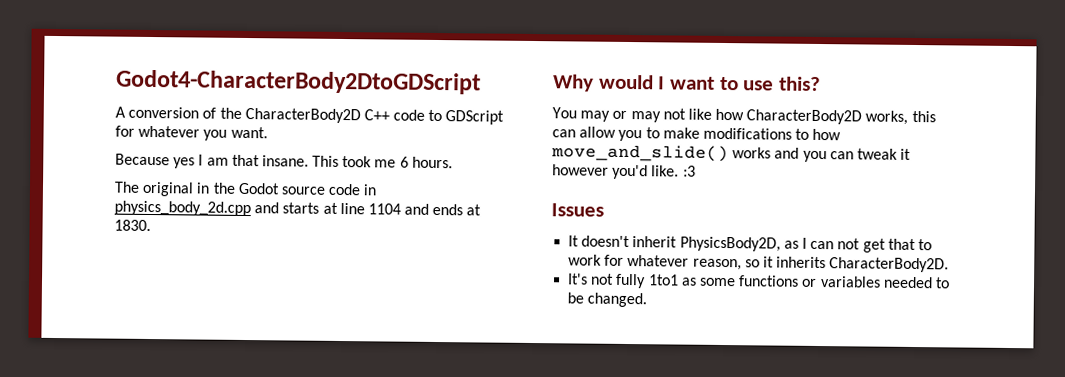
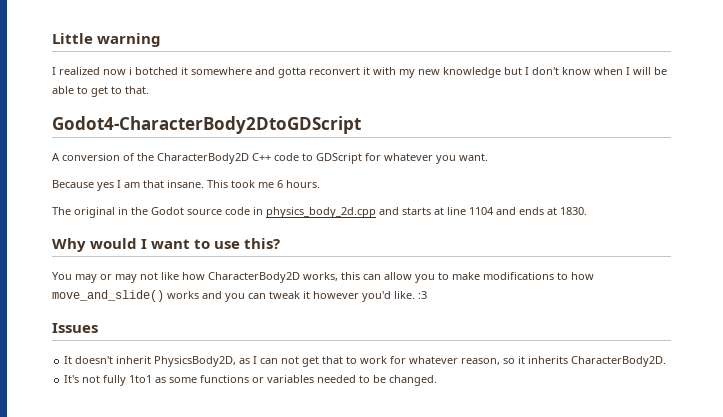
(116, 82) none -> [52,33,162,47] [52,67,667,78] [52,86,149,97] Little warning // I realized now i botched it somewhere and gotta reconvert it with my new knowledge but I don't know when I will be able to get to that. //

